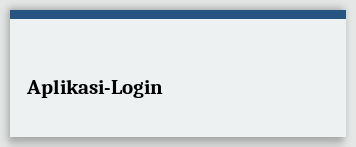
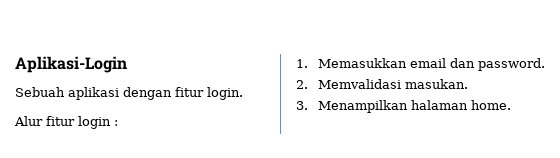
(163, 88) none -> [15,87,243,100] [14,116,118,129] [296,58,545,71] [296,79,468,89] [296,100,511,113] // Sebuah aplikasi dengan fitur login. // Alur fitur login : // 1. Memasukkan email dan password. // 2. Memvalidasi masukan. // 3. Menampilkan halaman home.

